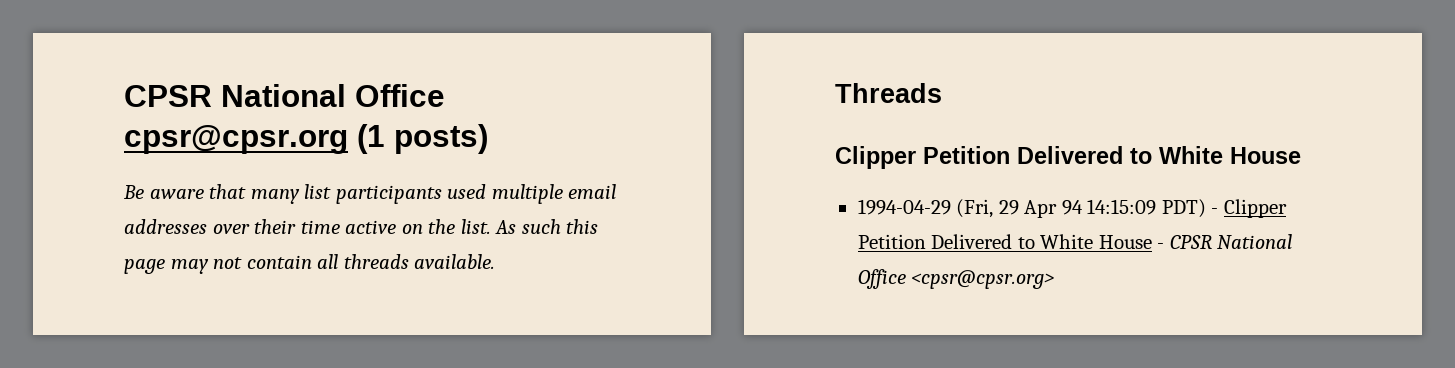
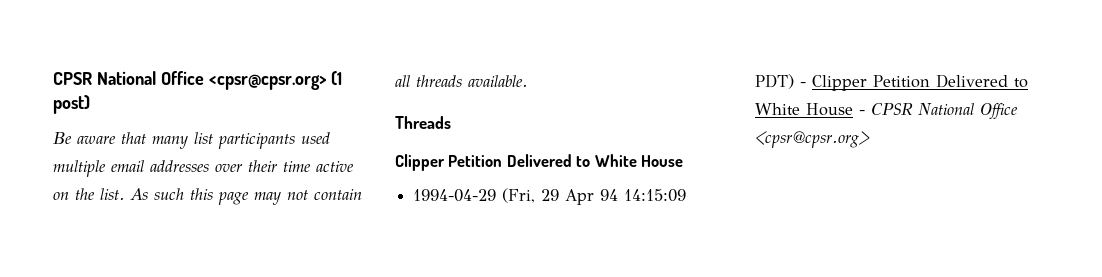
[124,84,445,107] [124,124,488,154] CPSR National Office cpsr@cpsr.org (1 posts) -> [53,71,343,90] [53,95,90,114] CPSR National Office <cpsr@cpsr.org> (1 post)

